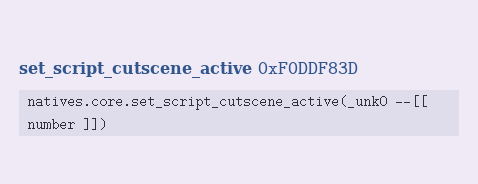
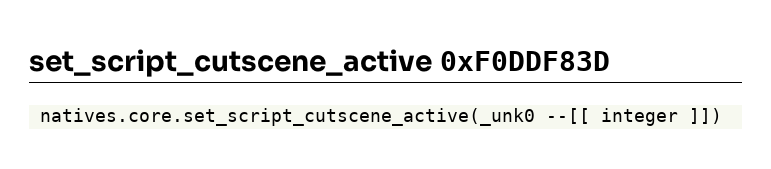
[27,118,76,131] number -> [601,108,679,126] integer

